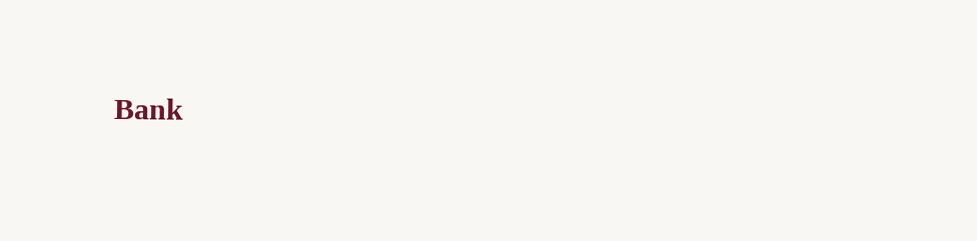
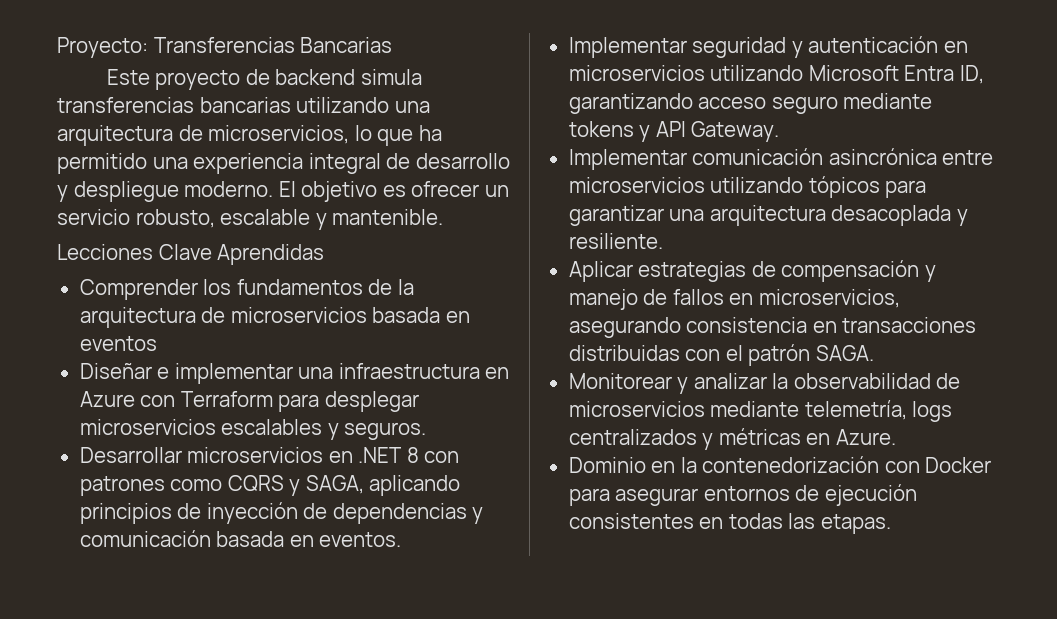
[113,97,184,120] Bank -> [57,37,393,58] [106,69,422,90] [57,97,430,113] [57,125,442,146] [57,153,510,174] [57,181,509,202] [57,209,444,230] [57,244,325,265] [79,279,414,300] [79,307,470,328] [79,336,157,351] [79,363,510,384] [79,391,419,412] [79,419,427,440] [79,447,460,463] [79,475,461,496] [79,502,484,524] [79,530,402,547] [568,36,968,58] [568,65,984,84] [568,93,933,114] [568,121,780,142] [568,148,994,170] [568,176,927,198] [568,205,968,226] [568,233,663,249] [568,260,936,282] [568,289,900,310] [568,317,977,338] [568,344,874,366] [568,373,961,394] [568,400,953,422] [568,428,896,450] [568,456,992,473] [568,484,917,506] [568,513,891,534] Proyecto: Transferencias Bancarias // Este proyecto de backend simula transferencias bancarias utilizando una arquitectura de microservicios, lo que ha permitido una experiencia integral de desarrollo y despliegue moderno. El objetivo es ofrecer un servicio robusto, escalable y mantenible. // Lecciones Clave Aprendidas // Comprender los fundamentos de la arquitectura de microservicios basada en eventos // Diseñar e implementar una infraestructura en Azure con Terraform para desplegar microservicios escalables y seguros. // Desarrollar microservicios en .NET 8 con patrones como CQRS y SAGA, aplicando principios de inyección de dependencias y comunicación basada en eventos. // Implementar seguridad y autenticación en microservicios utilizando Microsoft Entra ID, garantizando acceso seguro mediante tokens y API Gateway. // Implementar comunicación asincrónica entre microservicios utilizando tópicos para garantizar una arquitectura desacoplada y resiliente. // Aplicar estrategias de compensación y manejo de fallos en microservicios, asegurando consistencia en transacciones distribuidas con el patrón SAGA. // Monitorear y analizar la observabilidad de microservicios mediante telemetría, logs centralizados y métricas en Azure. // Dominio en la contenedorización con Docker para asegurar entornos de ejecución consistentes en todas las etapas.

